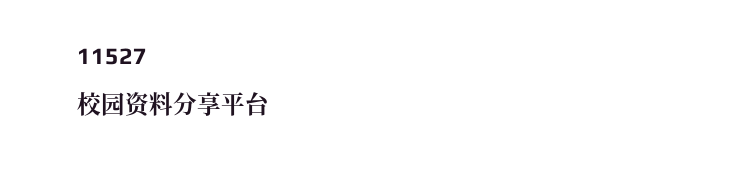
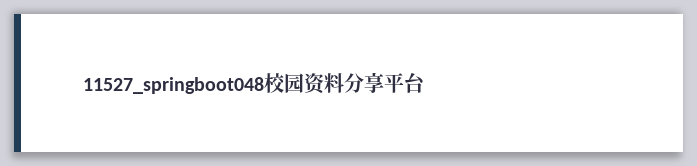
[77,48,147,65] 11527 // -> [83,77,264,94] 11527_springboot048

